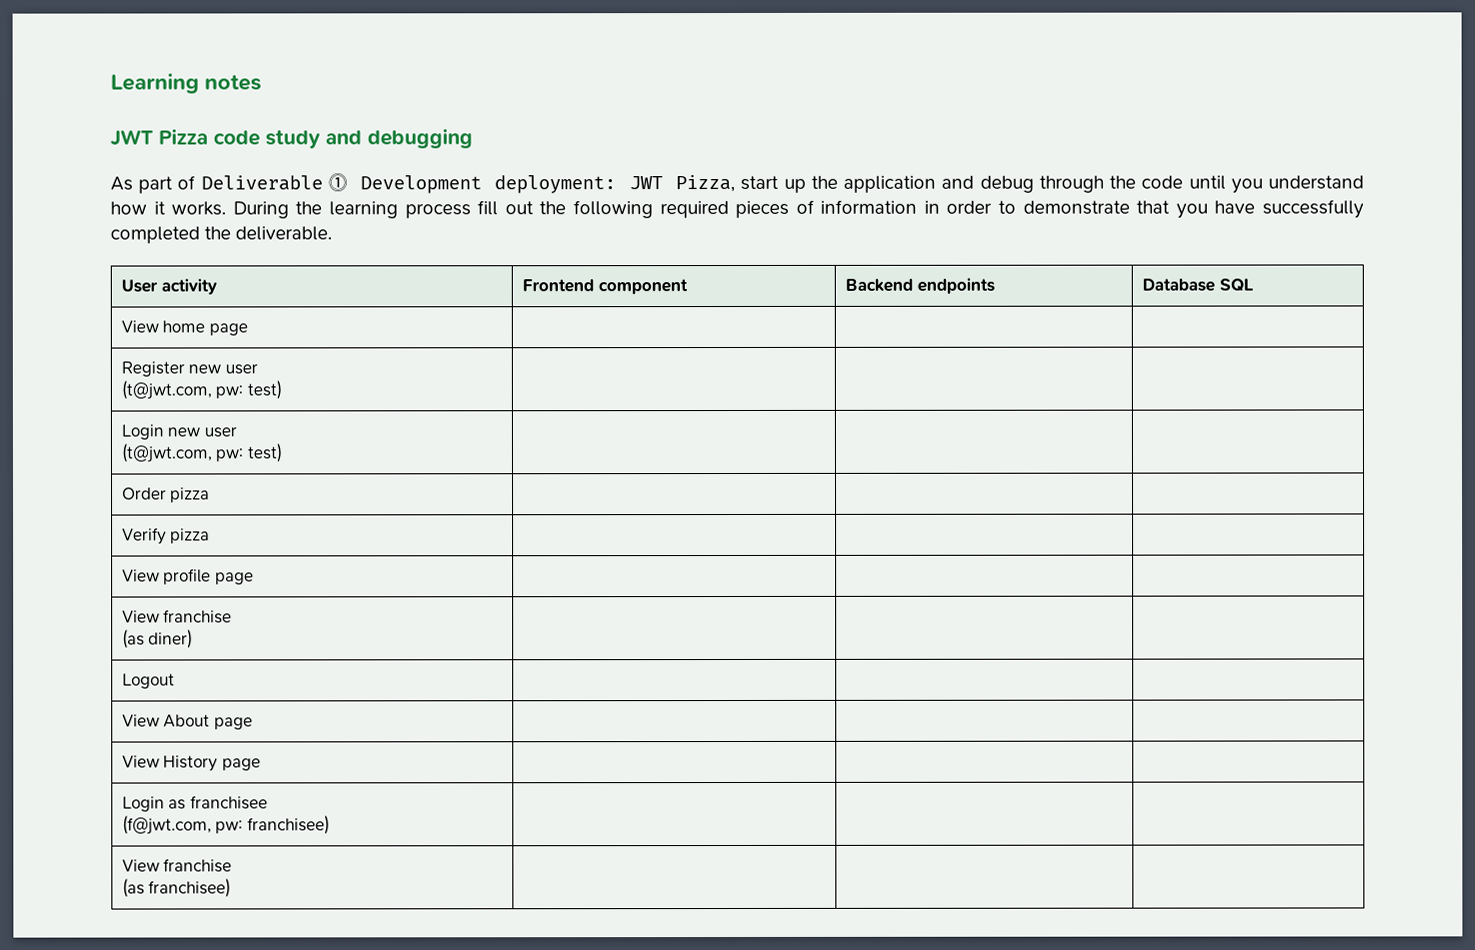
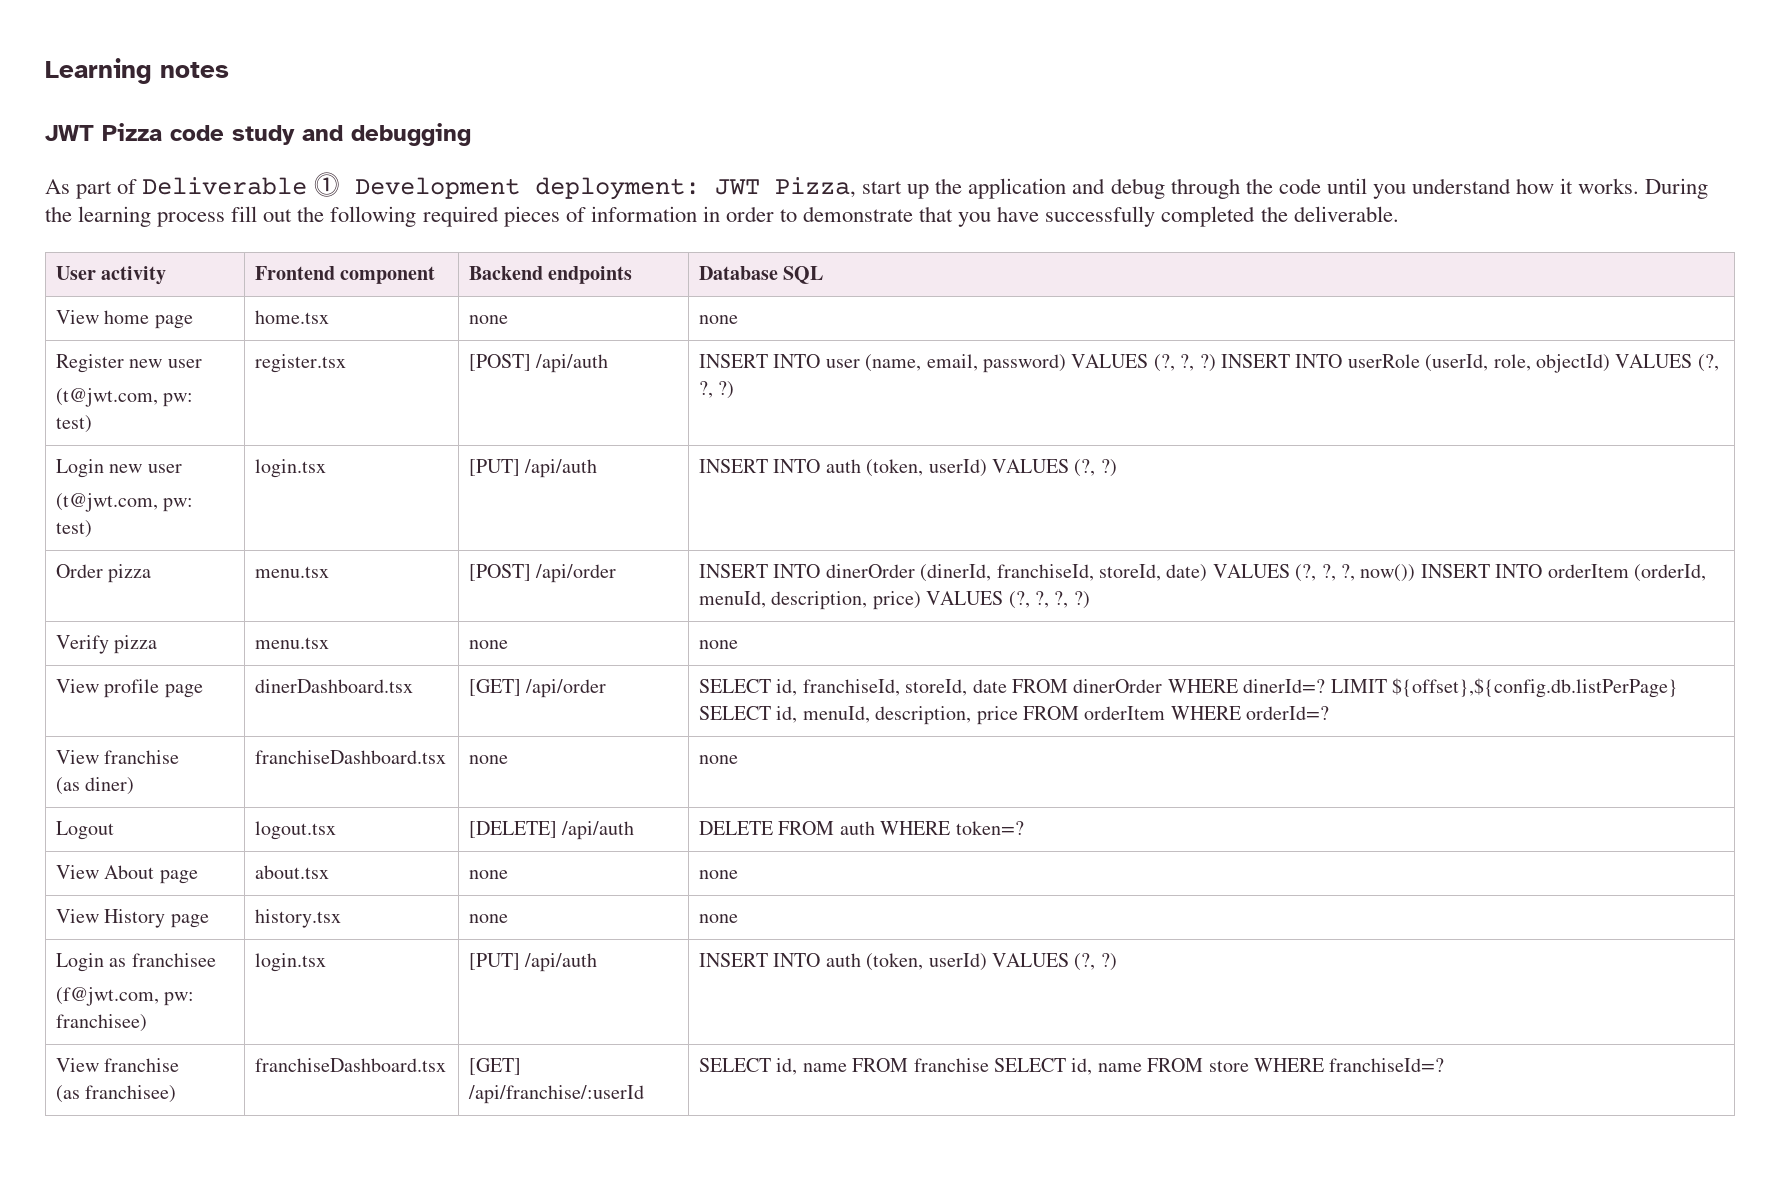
(248, 329) | | -> [255,310,330,324] [469,315,509,324] [699,315,739,324] home.tsx | none | none
(282, 390) | | -> [255,354,347,373] [469,354,609,373] [699,354,1719,373] [699,381,735,399] register.tsx | [POST] /api/auth | INSERT INTO user (name, email, password) VALUES (?, ?, ?) INSERT INTO userRole (userId, role, objectId) VALUES (?, ?, ?)
[121,487,211,503] | | // Order pizza | | | -> [255,459,327,478] [469,459,598,478] [699,459,1117,477] [56,564,152,583] [255,566,330,578] [469,564,617,583] [699,564,1707,582] [699,591,1090,610] login.tsx | [PUT] /api/auth | INSERT INTO auth (token, userId) VALUES (?, ?) // Order pizza | menu.tsx | [POST] /api/order | INSERT INTO dinerOrder (dinerId, franchiseId, storeId, date) VALUES (?, ?, ?, now()) INSERT INTO orderItem (orderId, menuId, description, price) VALUES (?, ?, ?, ?)
(211, 536) | | -> [255,637,330,649] [469,640,509,649] [699,640,739,649] menu.tsx | none | none
[121,609,233,624] [121,629,194,649] [121,673,175,689] | | // View franchise // (as diner) | | | // Logout | | | -> [255,679,414,693] [469,679,607,698] [699,678,1679,698] [699,706,1330,725] [56,750,180,764] [56,777,135,795] [255,750,447,764] [469,755,509,764] [699,755,739,764] [56,821,115,840] [255,821,337,840] [469,821,635,840] [699,821,1024,835] dinerDashboard.tsx | [GET] /api/order | SELECT id, franchiseId, storeId, date FROM dinerOrder WHERE dinerId=? LIMIT ${offset},${config.db.listPerPage} SELECT id, menuId, description, price FROM orderItem WHERE orderId=? // View franchise // (as diner) | franchiseDashboard.tsx | none | none // Logout | logout.tsx | [DELETE] /api/auth | DELETE FROM auth WHERE token=?
(253, 723) | | -> [255,865,330,879] [469,870,509,879] [699,870,739,879] about.tsx | none | none
(261, 764) | | -> [255,909,342,928] [469,914,509,923] [699,914,739,923] history.tsx | none | none
[121,858,233,873] [121,878,232,898] | | // View franchise // (as franchisee) | | | -> [255,953,327,972] [469,953,598,972] [699,953,1117,971] [56,1058,180,1072] [56,1085,177,1103] [255,1058,447,1072] [469,1058,522,1075] [468,1085,645,1104] [699,1058,1445,1075] login.tsx | [PUT] /api/auth | INSERT INTO auth (token, userId) VALUES (?, ?) // View franchise // (as franchisee) | franchiseDashboard.tsx | [GET] /api/franchise/:userId | SELECT id, name FROM franchise SELECT id, name FROM store WHERE franchiseId=?

